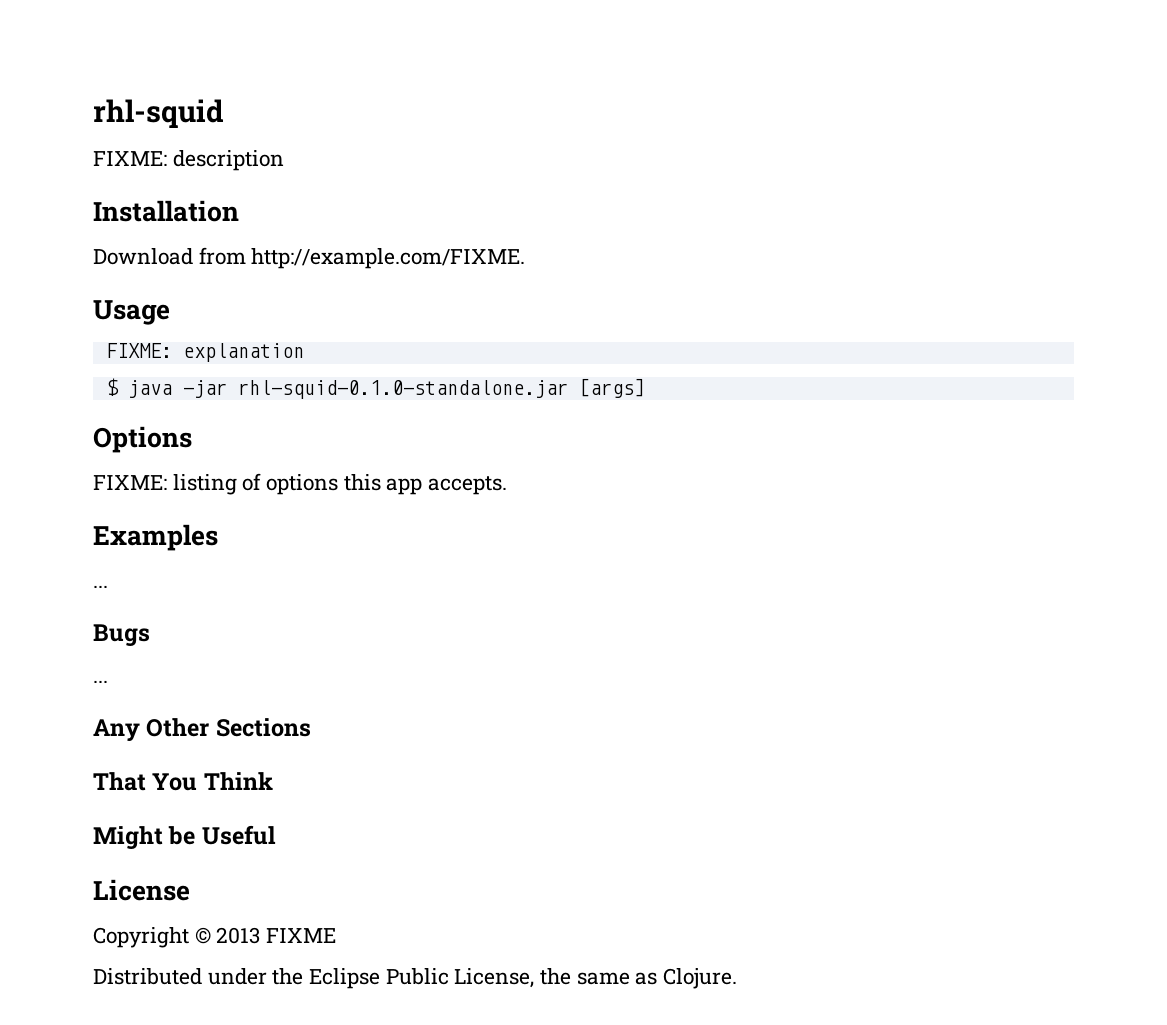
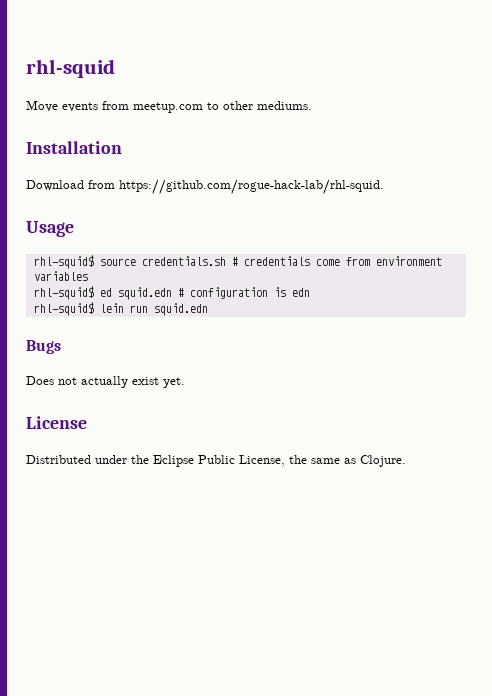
[93,150,284,171] FIXME: description -> [26,100,312,113] Move events from meetup.com to other mediums.
[251,248,526,269] http://example.com/FIXME. -> [119,179,384,195] https://github.com/rogue-hack-lab/rhl-squid.
[105,343,304,362] [105,378,645,399] [93,426,192,453] [93,473,508,495] [93,524,218,551] [93,585,108,588] [93,624,150,647] [93,680,108,683] [93,718,311,742] [93,772,273,791] [93,825,276,850] [93,879,190,901] [93,927,337,948] FIXME: explanation // $ java -jar rhl-squid-0.1.0-standalone.jar [args] // Options // FIXME: listing of options this app accepts. // Examples // ... // Bugs // ... // Any Other Sections // That You Think // Might be Useful // License // Copyright © 2013 FIXME -> [33,255,442,269] [33,271,88,281] [33,286,310,300] [33,302,208,316] [26,340,61,354] [26,376,185,388] [26,416,87,429] rhl-squid$ source credentials.sh # credentials come from environment variables // rhl-squid$ ed squid.edn # configuration is edn // rhl-squid$ lein run squid.edn // Bugs // Does not actually exist yet. // License

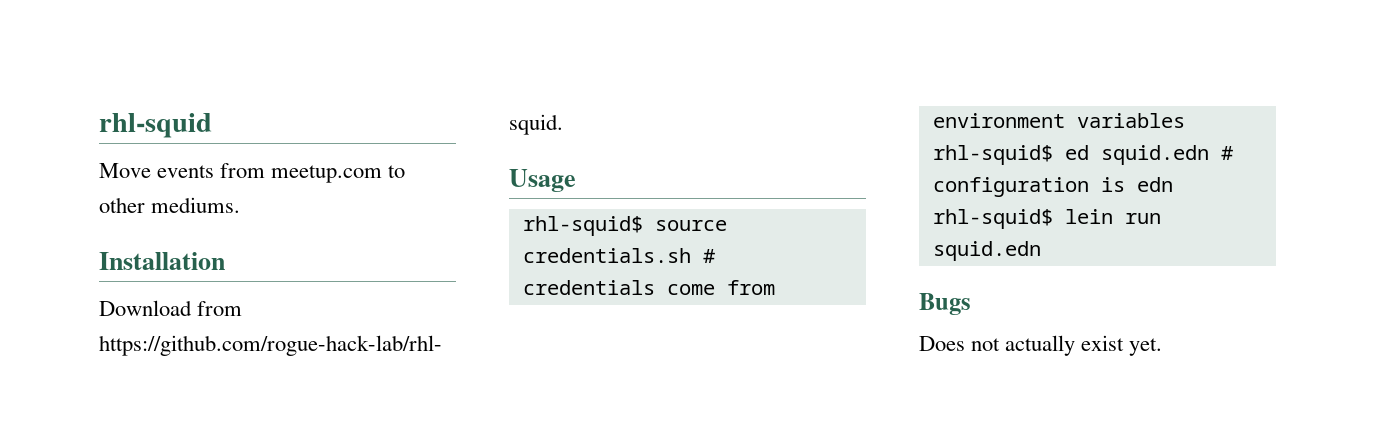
[26,416,87,429] [26,455,406,467] // License // Distributed under the Eclipse Public License, the same as Clojure. -> (1163, 347) none

